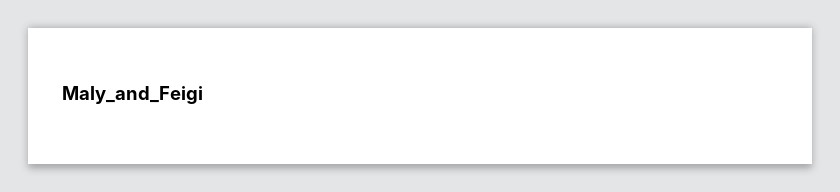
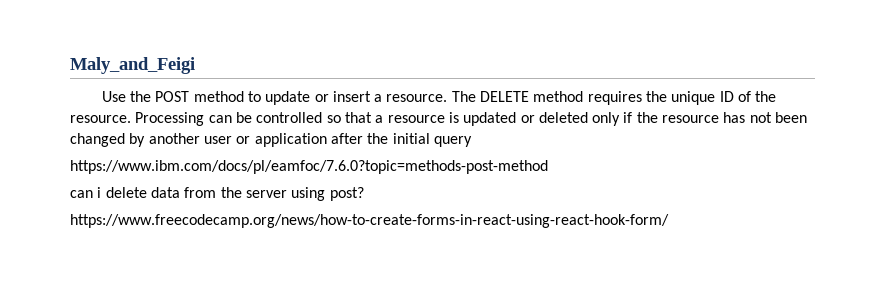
(203, 95) none -> [101,91,777,105] [70,112,808,126] [70,133,472,147] [70,160,548,174] [70,187,364,201] [70,214,669,228] // Use the POST method to update or insert a resource. The DELETE method requires the unique ID of the resource. Processing can be controlled so that a resource is updated or deleted only if the resource has not been changed by another user or application after the initial query // https://www.ibm.com/docs/pl/eamfoc/7.6.0?topic=methods-post-method // can i delete data from the server using post? // https://www.freecodecamp.org/news/how-to-create-forms-in-react-using-react-hook-form/

